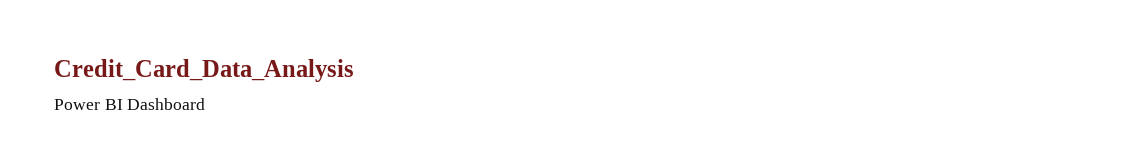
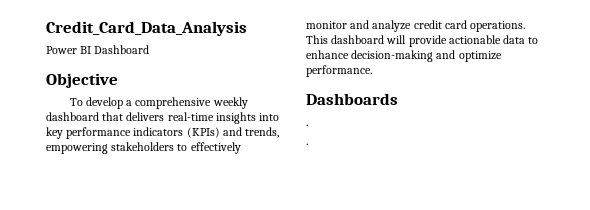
(206, 104) none -> [46,73,118,88] [69,97,248,109] [46,112,280,124] [46,127,280,139] [46,142,241,154] [306,20,526,32] [306,35,539,47] [306,50,502,62] [306,65,372,77] [306,93,398,105] [306,124,308,126] [306,143,308,145] // Objective // To develop a comprehensive weekly dashboard that delivers real-time insights into key performance indicators (KPIs) and trends, empowering stakeholders to effectively monitor and analyze credit card operations. This dashboard will provide actionable data to enhance decision-making and optimize performance. // Dashboards // . // .

